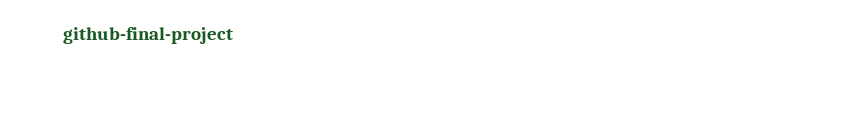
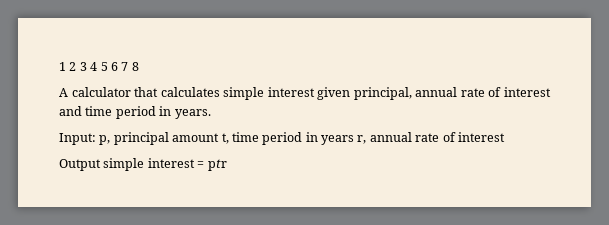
[63,27,233,44] github-final-project -> [59,62,139,71] [59,87,551,100] [59,106,211,119] [59,132,505,145] [59,158,227,171] 1 2 3 4 5 6 7 8 // A calculator that calculates simple interest given principal, annual rate of interest and time period in years. // Input: p, principal amount t, time period in years r, annual rate of interest // Output simple interest = ptr

